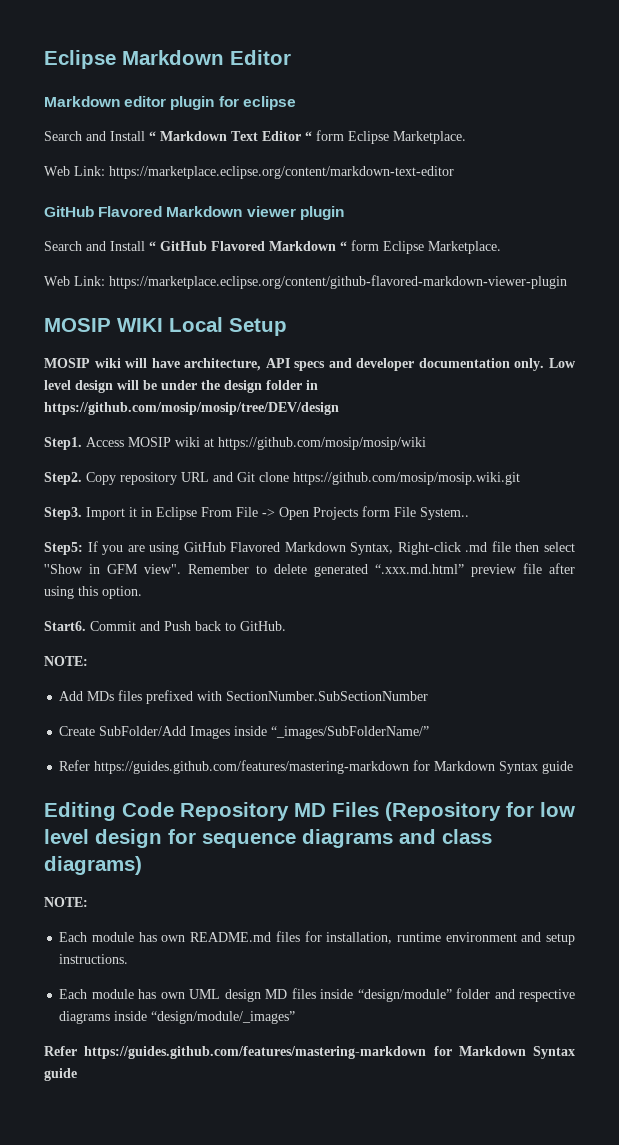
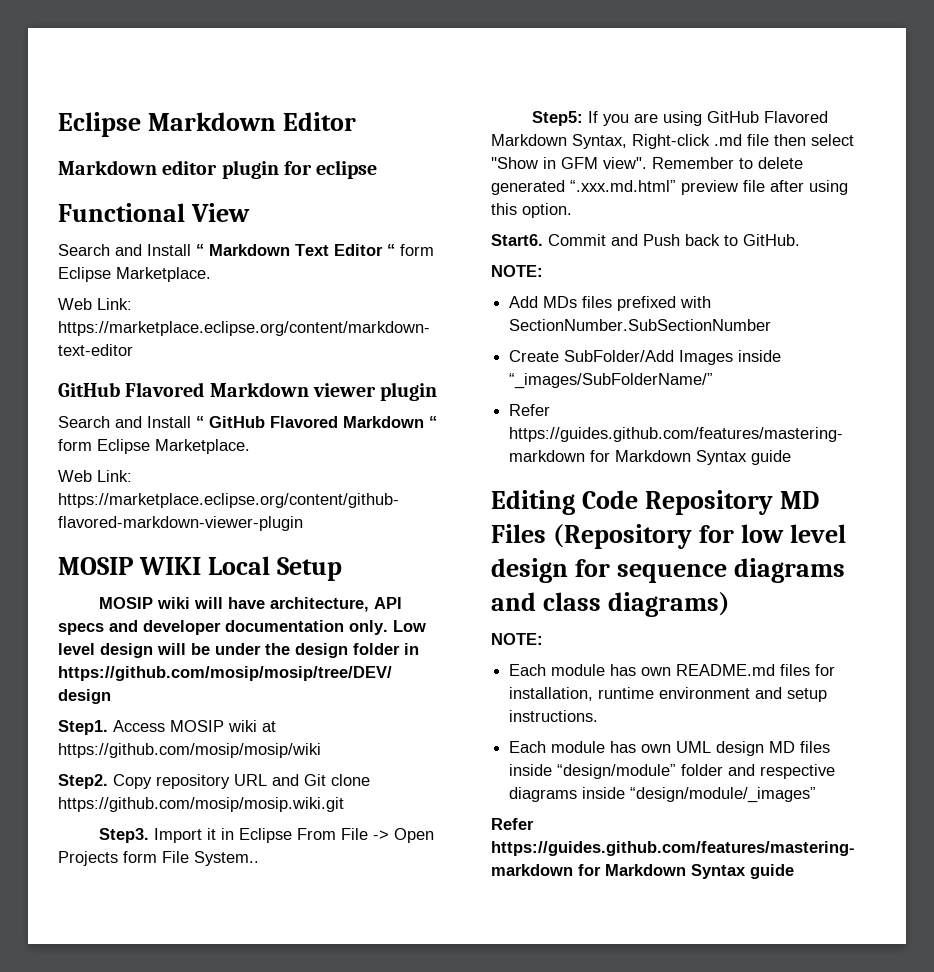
(296, 103) none -> [58,203,251,222] // Functional View

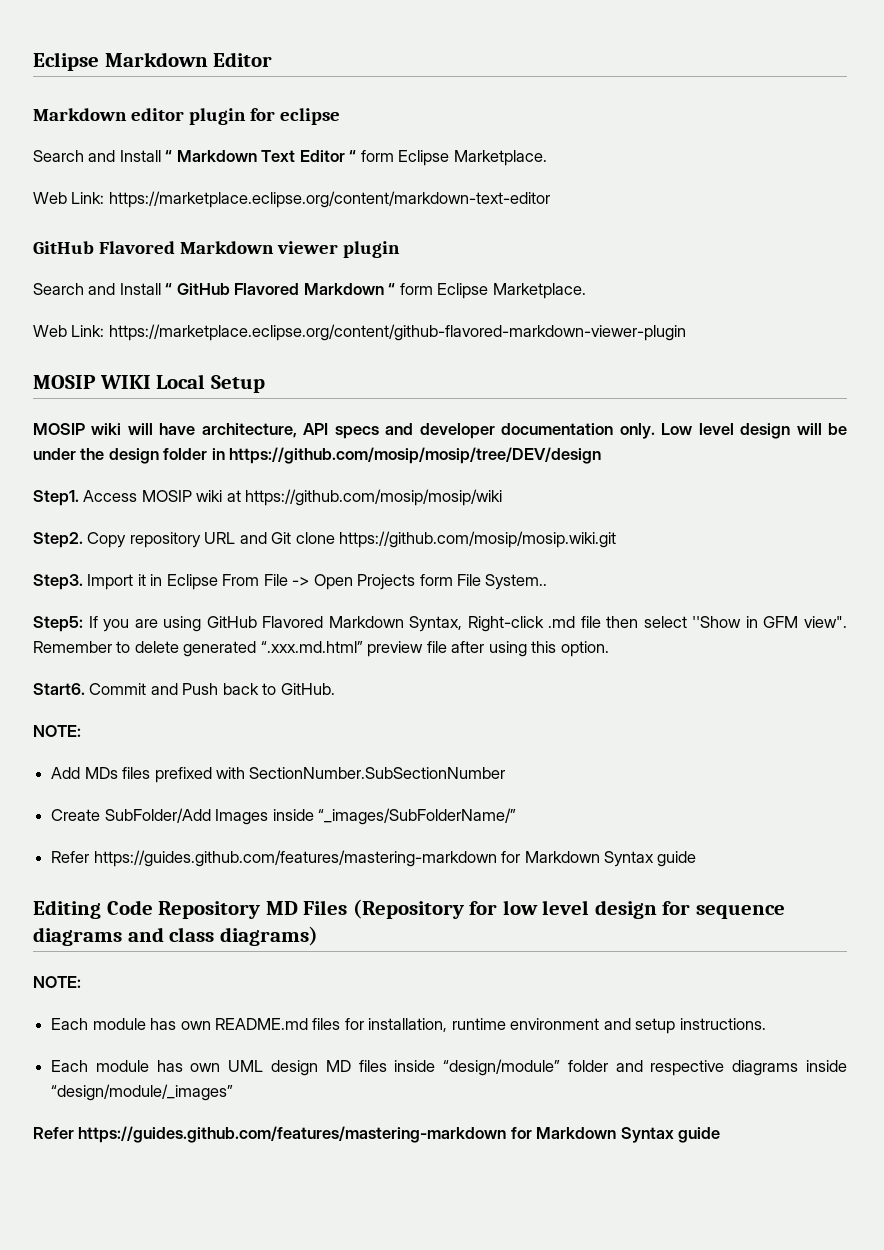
[58,203,251,222] // Functional View -> (340, 116) none

